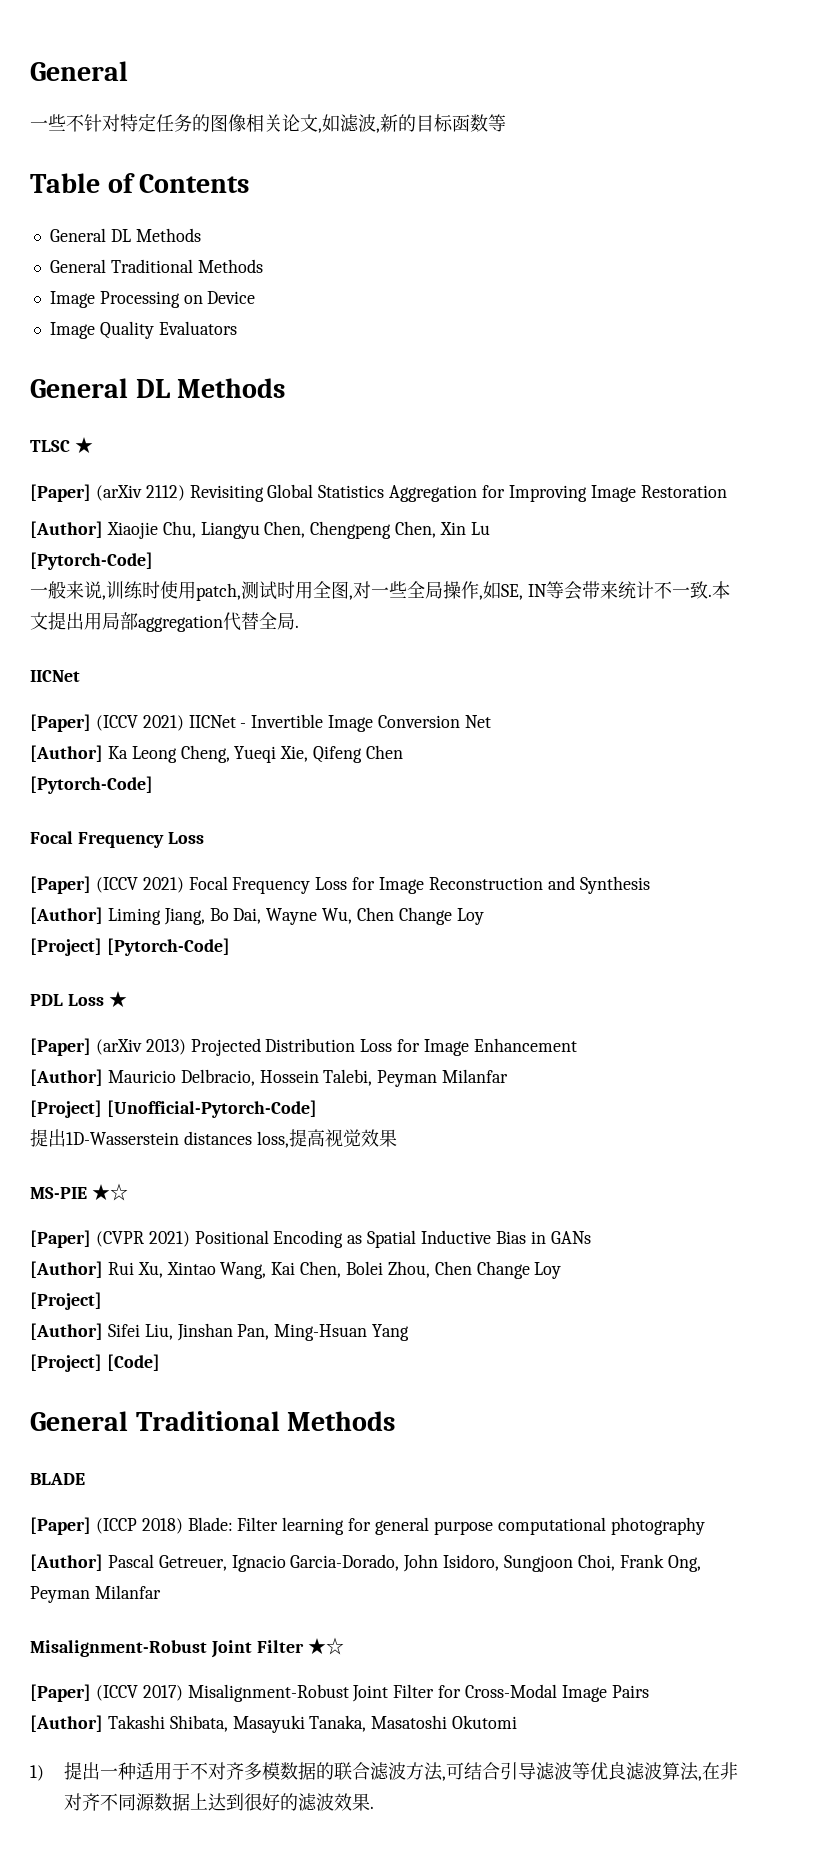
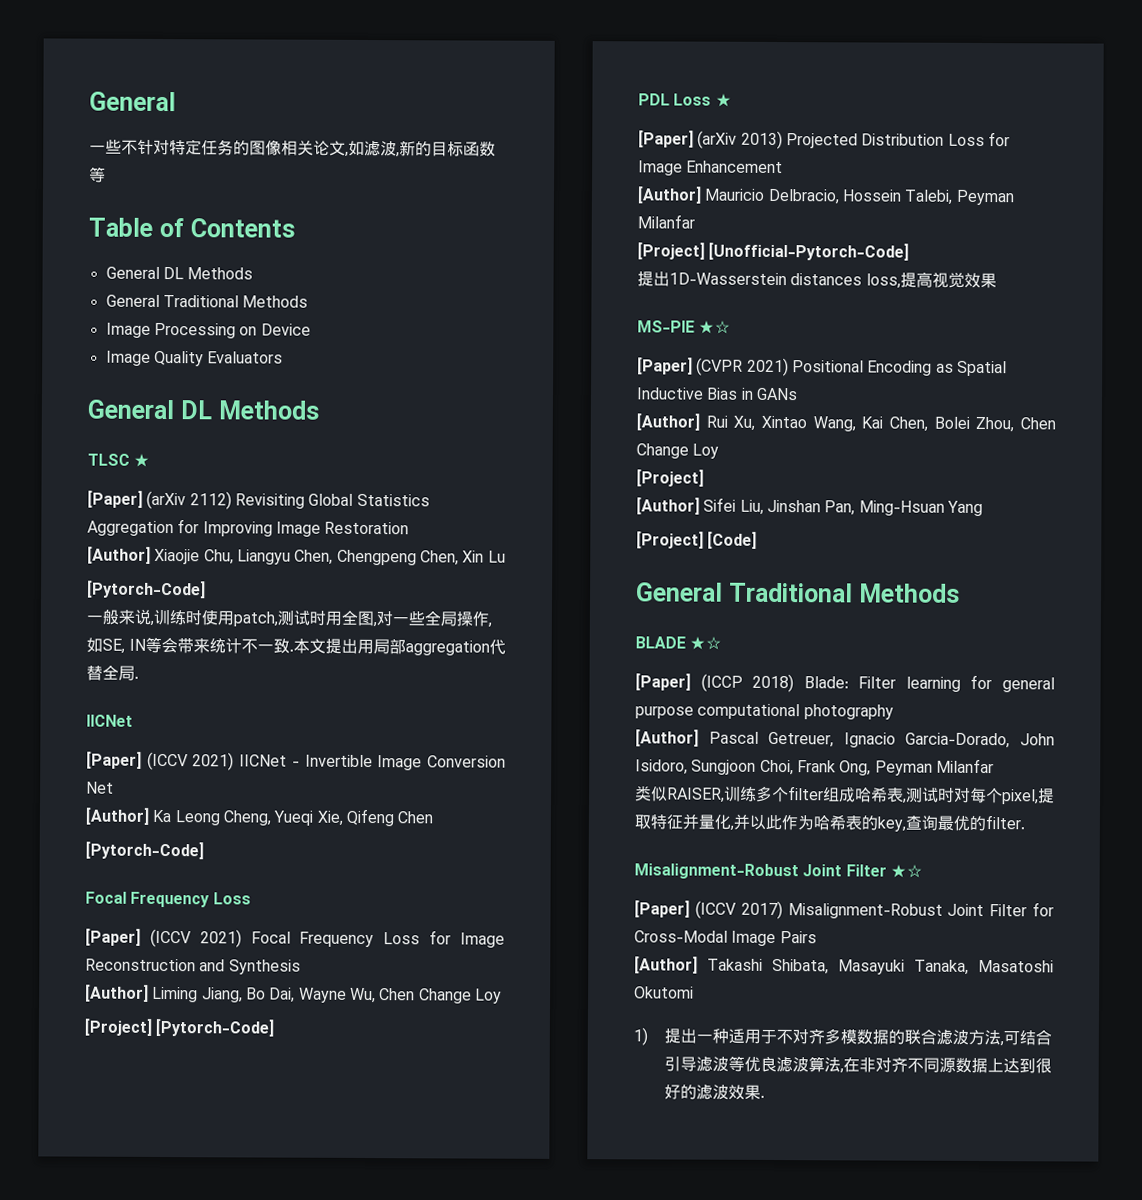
(85, 1479) none -> [689,636,723,650] ★☆
(161, 1592) none -> [635,785,1055,805] [634,813,1025,832] // 类似RAISER,训练多个filter组成哈希表,测试时对每个pixel,提取特征并量化,并以此作为哈希表的key,查询最优的filter.

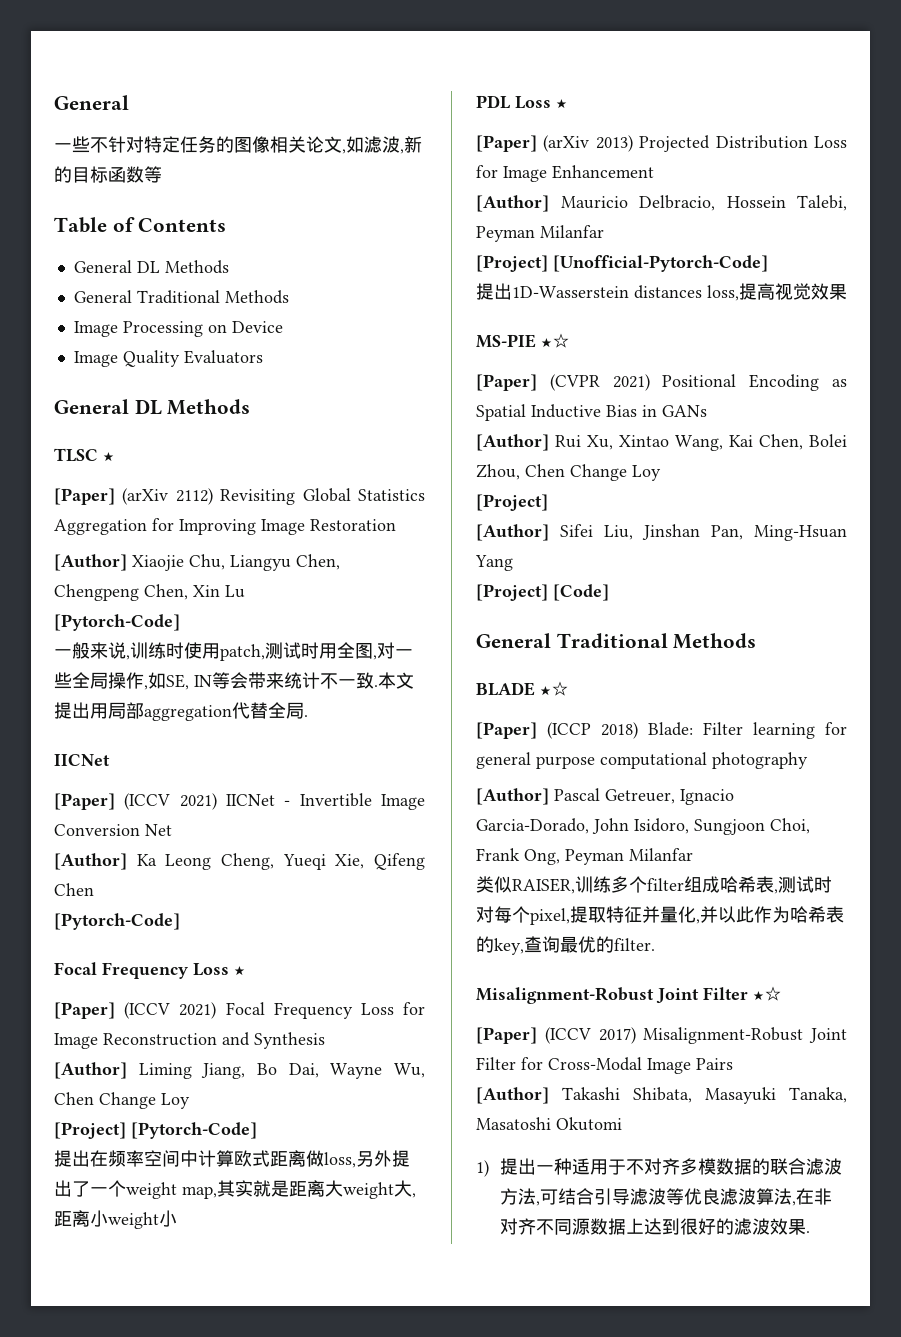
(251, 898) none -> [234,966,245,976] ★
(275, 1027) none -> [54,1150,410,1168] [54,1180,416,1199] [54,1210,177,1229] // 提出在频率空间中计算欧式距离做loss,另外提出了一个weight map,其实就是距离大weight大,距离小weight小

